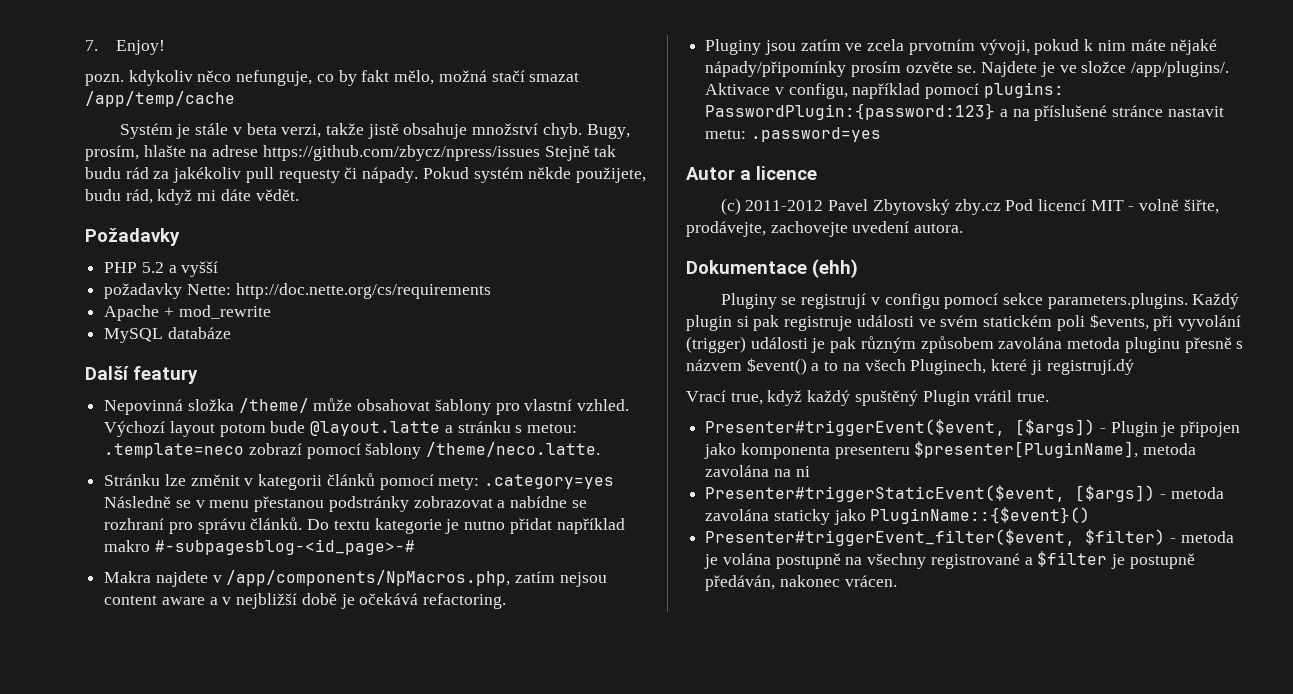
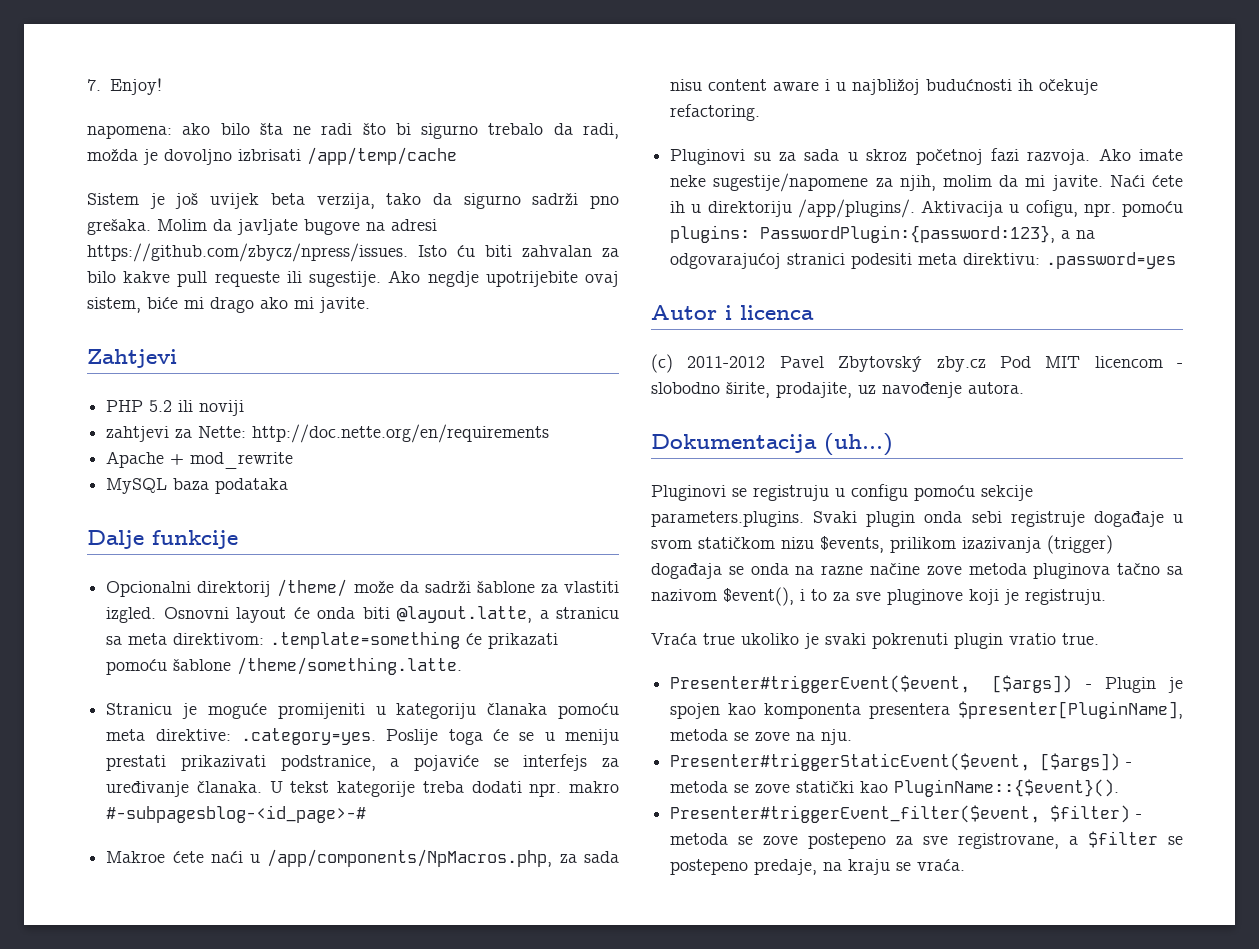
[85,70,580,86] [85,91,235,107] [119,123,630,139] [85,145,617,161] [85,167,646,183] [85,189,299,205] [85,228,180,246] [104,261,219,277] [104,283,491,299] [104,305,271,321] [104,327,231,343] [85,366,198,384] [104,398,630,415] [104,421,578,437] [104,442,601,459] [104,473,615,490] [104,496,587,512] [104,517,625,534] [104,539,415,555] [104,570,607,587] [104,593,507,609] [705,39,1218,55] [705,61,1230,77] [705,82,1064,99] [705,103,1224,121] [705,129,747,139] pozn. kdykoliv něco nefunguje, co by fakt mělo, možná stačí smazat /app/temp/cache // Systém je stále v beta verzi, takže jistě obsahuje množství chyb. Bugy, prosím, hlašte na adrese https://github.com/zbycz/npress/issues Stejně tak budu rád za jakékoliv pull requesty či nápady. Pokud systém někde použijete, budu rád, když mi dáte vědět. // Požadavky // PHP 5.2 a vyšší // požadavky Nette: http://doc.nette.org/cs/requirements // Apache + mod_rewrite // MySQL databáze // Další featury // Nepovinná složka /theme/ může obsahovat šablony pro vlastní vzhled. Výchozí layout potom bude @layout.latte a stránku s metou: .template=neco zobrazí pomocí šablony /theme/neco.latte. // Stránku lze změnit v kategorii článků pomocí mety: .category=yes Následně se v menu přestanou podstránky zobrazovat a nabídne se rozhraní pro správu článků. Do textu kategorie je nutno přidat například makro #-subpagesblog-<id_page>-# // Makra najdete v /app/components/NpMacros.php, zatím nejsou content aware a v nejbližší době je očekává refactoring. // Pluginy jsou zatím ve zcela prvotním vývoji, pokud k nim máte nějaké nápady/připomínky prosím ozvěte se. Najdete je ve složce /app/plugins/. Aktivace v configu, například pomocí plugins: PasswordPlugin:{password:123} a na příslušené stránce nastavit metu: -> [87,123,619,139] [87,147,457,165] [87,193,619,209] [87,219,437,235] [87,243,619,262] [87,270,619,287] [87,297,370,313] [87,349,177,368] [106,400,245,416] [106,424,550,443] [106,451,294,469] [106,478,289,494] [87,530,238,549] [106,579,619,597] [106,606,619,623] [106,631,559,649] [106,657,463,675] [106,703,619,719] [106,728,619,745] [106,754,620,771] [106,781,619,797] [106,805,367,823] [106,849,619,867] [670,79,1099,95] [670,104,761,121] [670,148,1183,165] [670,173,1183,192] [670,199,1183,218] [670,225,1096,243] [670,253,1041,269] napomena: ako bilo šta ne radi što bi sigurno trebalo da radi, možda je dovoljno izbrisati /app/temp/cache // Sistem je još uvijek beta verzija, tako da sigurno sadrži pno grešaka. Molim da javljate bugove na adresi https://github.com/zbycz/npress/issues. Isto ću biti zahvalan za bilo kakve pull requeste ili sugestije. Ako negdje upotrijebite ovaj sistem, biće mi drago ako mi javite. // Zahtjevi // PHP 5.2 ili noviji // zahtjevi za Nette: http://doc.nette.org/en/requirements // Apache + mod_rewrite // MySQL baza podataka // Dalje funkcije // Opcionalni direktorij /theme/ može da sadrži šablone za vlastiti izgled. Osnovni layout će onda biti @layout.latte, a stranicu sa meta direktivom: .template=something će prikazati pomoću šablone /theme/something.latte. // Stranicu je moguće promijeniti u kategoriju članaka pomoću meta direktive: .category=yes. Poslije toga će se u meniju prestati prikazivati podstranice, a pojaviće se interfejs za uređivanje članaka. U tekst kategorije treba dodati npr. makro #-subpagesblog-<id_page>-# // Makroe ćete naći u /app/components/NpMacros.php, za sada nisu content aware i u najbližoj budućnosti ih očekuje refactoring. // Pluginovi su za sada u skroz početnoj fazi razvoja. Ako imate neke sugestije/napomene za njih, molim da mi javite. Naći ćete ih u direktoriju /app/plugins/. Aktivacija u cofigu, npr. pomoću plugins: PasswordPlugin:{password:123}, a na odgovarajućoj stranici podesiti meta direktivu:
[740,166,817,180] a licence -> [725,305,814,320] i licenca
[1037,199,1219,214] [686,221,964,237] [686,259,858,278] [720,293,1240,309] [686,314,1241,331] [686,336,1244,353] [686,358,1134,375] [686,390,1013,406] licencí MIT - volně šiřte, prodávejte, zachovejte uvedení autora. // Dokumentace (ehh) // Pluginy se registrují v configu pomocí sekce parameters.plugins. Každý plugin si pak registruje události ve svém statickém poli $events, při vyvolání (trigger) události je pak různým způsobem zavolána metoda pluginu přesně s názvem $event() a to na všech Pluginech, které ji registrují.dý // Vrací true, když každý spuštěný Plugin vrátil -> [1045,356,1183,368] [651,382,1024,398] [651,433,893,456] [651,484,1033,501] [651,511,1183,527] [651,535,1113,554] [651,563,1183,579] [651,587,1106,606] [651,633,1056,649] MIT licencom - slobodno širite, prodajite, uz navođenje autora. // Dokumentacija (uh...) // Pluginovi se registruju u configu pomoću sekcije parameters.plugins. Svaki plugin onda sebi registruje događaje u svom statičkom nizu $events, prilikom izazivanja (trigger) događaja se onda na razne načine zove metoda pluginova tačno sa nazivom $event(), i to za sve pluginove koji je registruju. // Vraća true ukoliko je svaki pokrenuti plugin vratio
[1180,421,1241,437] [704,441,1197,459] [705,465,810,477] připojen jako komponenta presenteru $presenter[PluginName], metoda zavolána na ni -> [670,701,1183,719] [670,729,853,745] spojen kao komponenta presentera $presenter[PluginName], metoda se zove na nju.
[705,507,1091,525] zavolána staticky jako PluginName::{$event}() -> [734,779,1120,797] se zove statički kao PluginName::{$event}().
[704,551,1195,569] [705,575,897,591] je volána postupně na všechny registrované a $filter je postupně předáván, nakonec vrácen. -> [738,831,1183,849] [670,859,966,875] se zove postepeno za sve registrovane, a $filter se postepeno predaje, na kraju se vraća.

